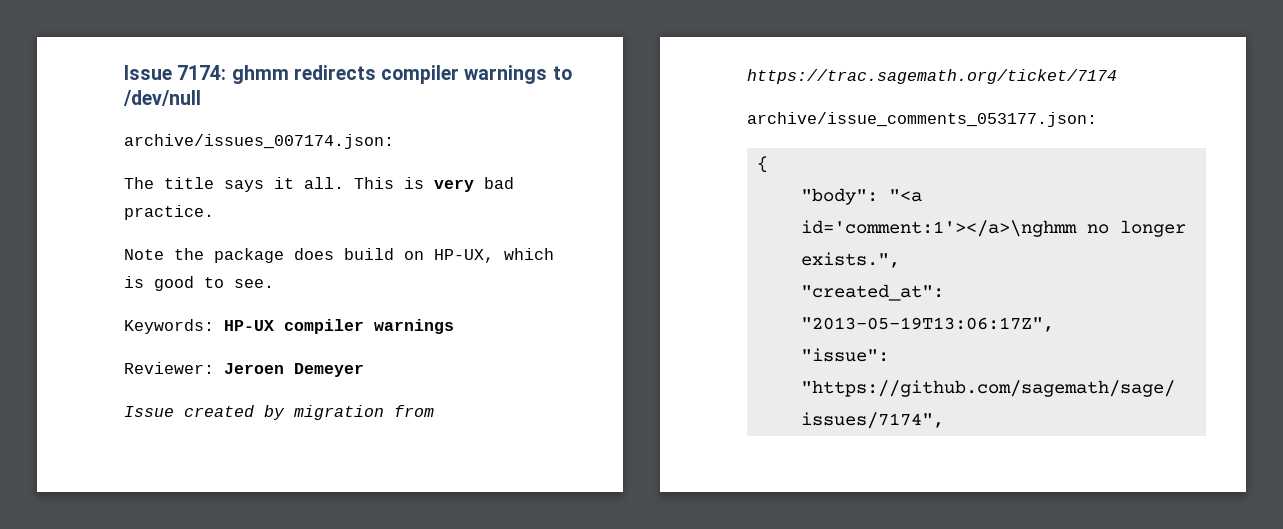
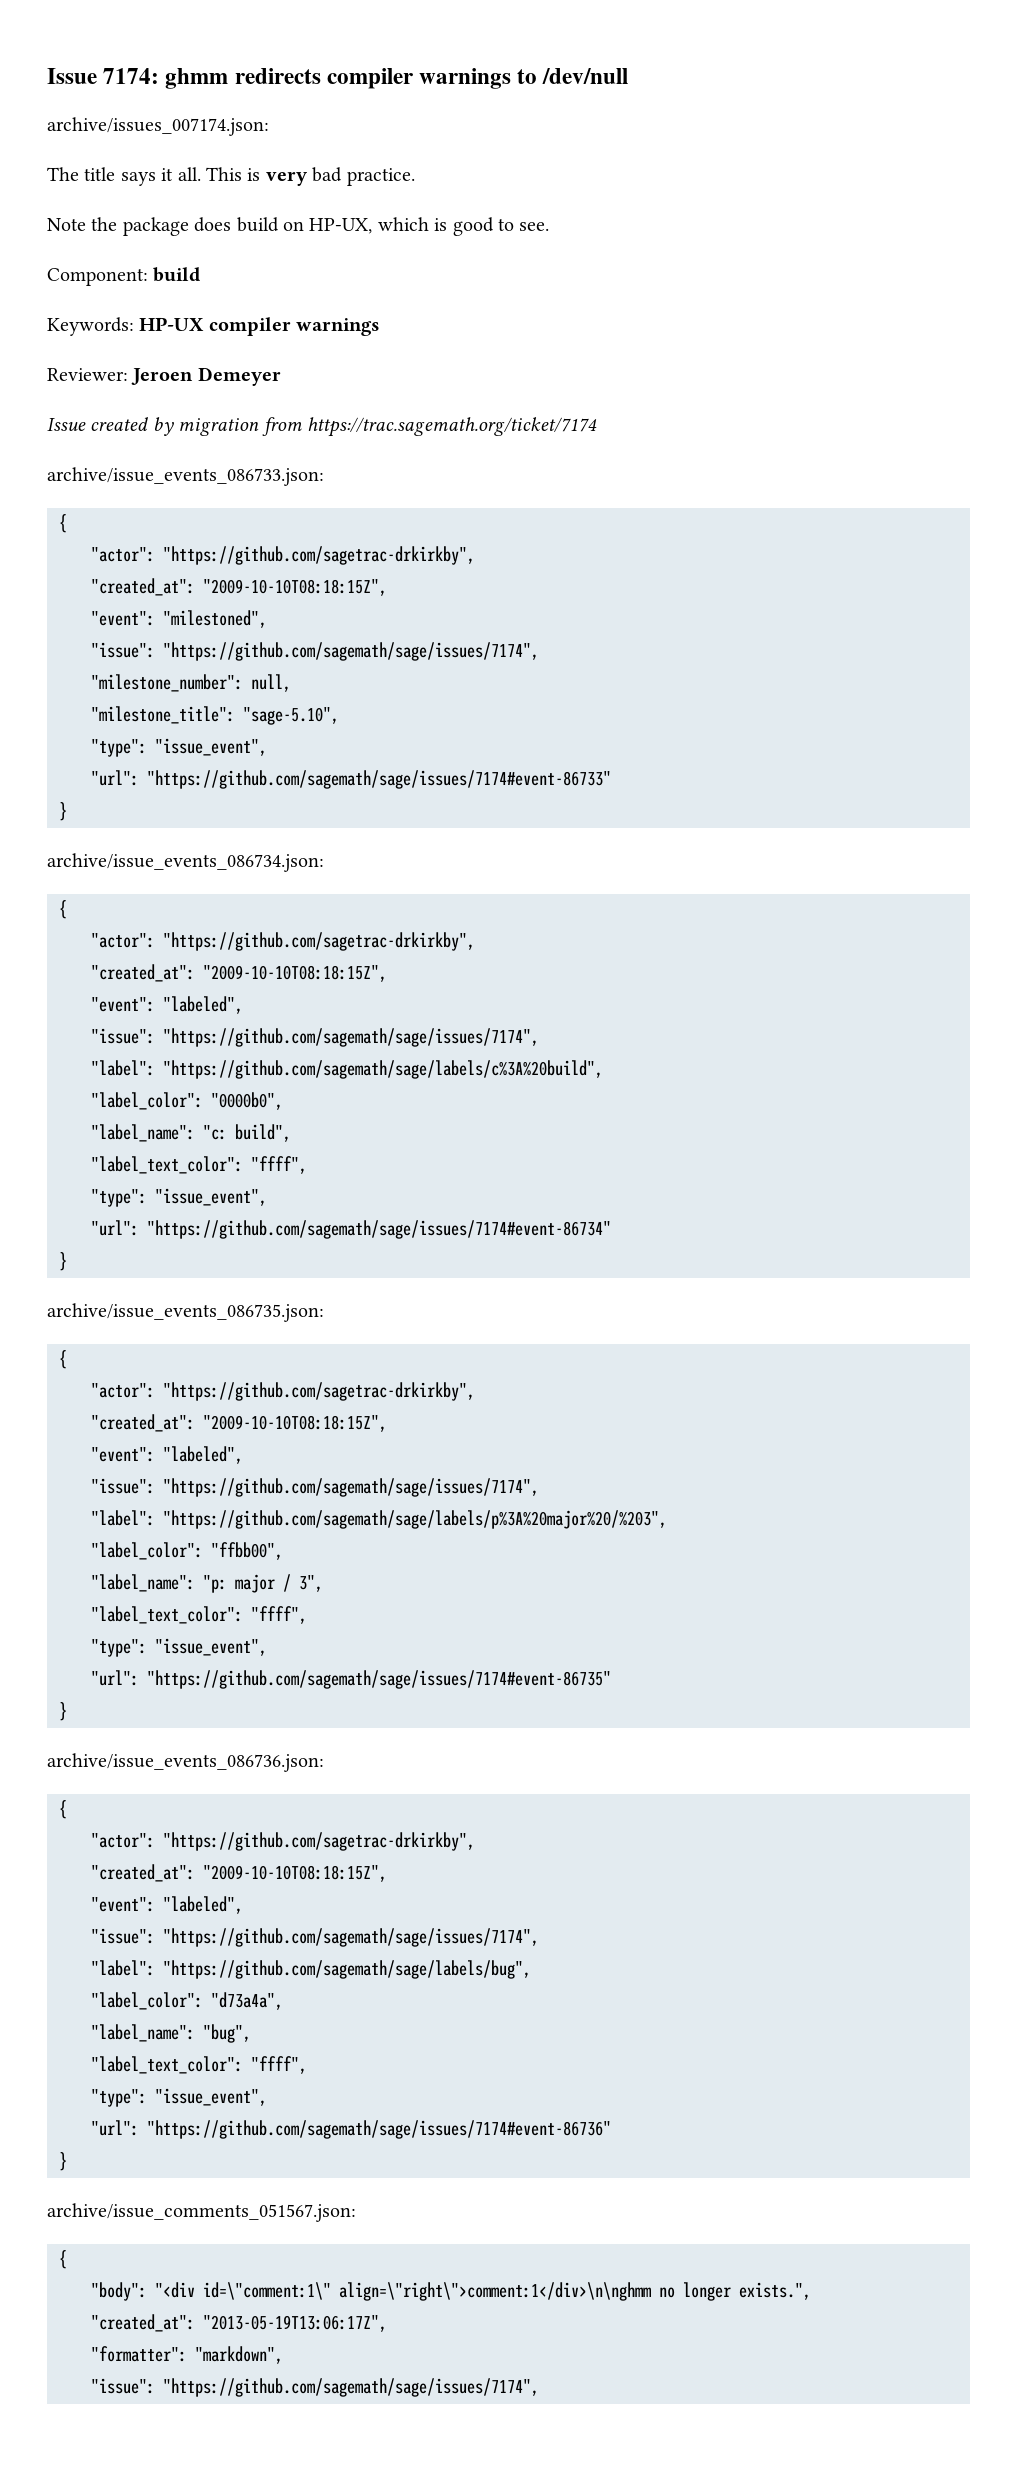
(274, 283) none -> [47,267,201,286] // Component: build
[747,112,1097,127] archive/issue_comments_053177.json: -> [47,467,324,486] [59,514,67,533] [91,546,475,565] [91,578,387,596] [91,610,267,628] [91,642,539,661] [91,674,291,692] [91,706,339,725] [91,738,267,757] [91,770,611,789] [59,802,67,821] [47,853,324,872] [59,900,67,919] [91,932,475,951] [91,964,387,982] [91,996,243,1014] [91,1028,539,1047] [91,1060,603,1079] [91,1092,283,1110] [91,1124,291,1142] [91,1156,307,1174] [91,1188,267,1207] [91,1220,611,1239] [59,1252,67,1271] [47,1303,324,1322] [59,1350,67,1369] [91,1382,475,1401] [91,1414,387,1432] [91,1446,243,1464] [91,1478,539,1497] [91,1510,667,1529] [91,1542,283,1560] [91,1574,323,1593] [91,1606,307,1624] [91,1638,267,1657] [91,1670,611,1689] [59,1702,67,1721] [47,1753,324,1772] [59,1800,67,1819] [91,1832,475,1851] [91,1864,387,1882] [91,1896,243,1914] [91,1928,539,1947] [91,1960,531,1979] [91,1992,283,2010] [91,2024,251,2043] [91,2056,307,2074] [91,2088,267,2107] [91,2120,611,2139] [59,2152,67,2171] [47,2203,356,2222] archive/issue_events_086733.json: // { // "actor": "https://github.com/sagetrac-drkirkby", // "created_at": "2009-10-10T08:18:15Z", // "event": "milestoned", // "issue": "https://github.com/sagemath/sage/issues/7174", // "milestone_number": null, // "milestone_title": "sage-5.10", // "type": "issue_event", // "url": "https://github.com/sagemath/sage/issues/7174#event-86733" // } // archive/issue_events_086734.json: // { // "actor": "https://github.com/sagetrac-drkirkby", // "created_at": "2009-10-10T08:18:15Z", // "event": "labeled", // "issue": "https://github.com/sagemath/sage/issues/7174", // "label": "https://github.com/sagemath/sage/labels/c%3A%20build", // "label_color": "0000b0", // "label_name": "c: build", // "label_text_color": "ffff", // "type": "issue_event", // "url": "https://github.com/sagemath/sage/issues/7174#event-86734" // } // archive/issue_events_086735.json: // { // "actor": "https://github.com/sagetrac-drkirkby", // "created_at": "2009-10-10T08:18:15Z", // "event": "labeled", // "issue": "https://github.com/sagemath/sage/issues/7174", // "label": "https://github.com/sagemath/sage/labels/p%3A%20major%20/%203", // "label_color": "ffbb00", // "label_name": "p: major / 3", // "label_text_color": "ffff", // "type": "issue_event", // "url": "https://github.com/sagemath/sage/issues/7174#event-86735" // } // archive/issue_events_086736.json: // { // "actor": "https://github.com/sagetrac-drkirkby", // "created_at": "2009-10-10T08:18:15Z", // "event": "labeled", // "issue": "https://github.com/sagemath/sage/issues/7174", // "label": "https://github.com/sagemath/sage/labels/bug", // "label_color": "d73a4a", // "label_name": "bug", // "label_text_color": "ffff", // "type": "issue_event", // "url": "https://github.com/sagemath/sage/issues/7174#event-86736" // } // archive/issue_comments_051567.json:
[888,189,922,202] [800,220,1077,237] "<a id='comment:1'></a>\nghmm -> [155,2282,651,2301] "<div id=\"comment:1\" align=\"right\">comment:1</div>\n\nghmm
(1054, 324) none -> [91,2346,283,2364] // "formatter": "markdown",

